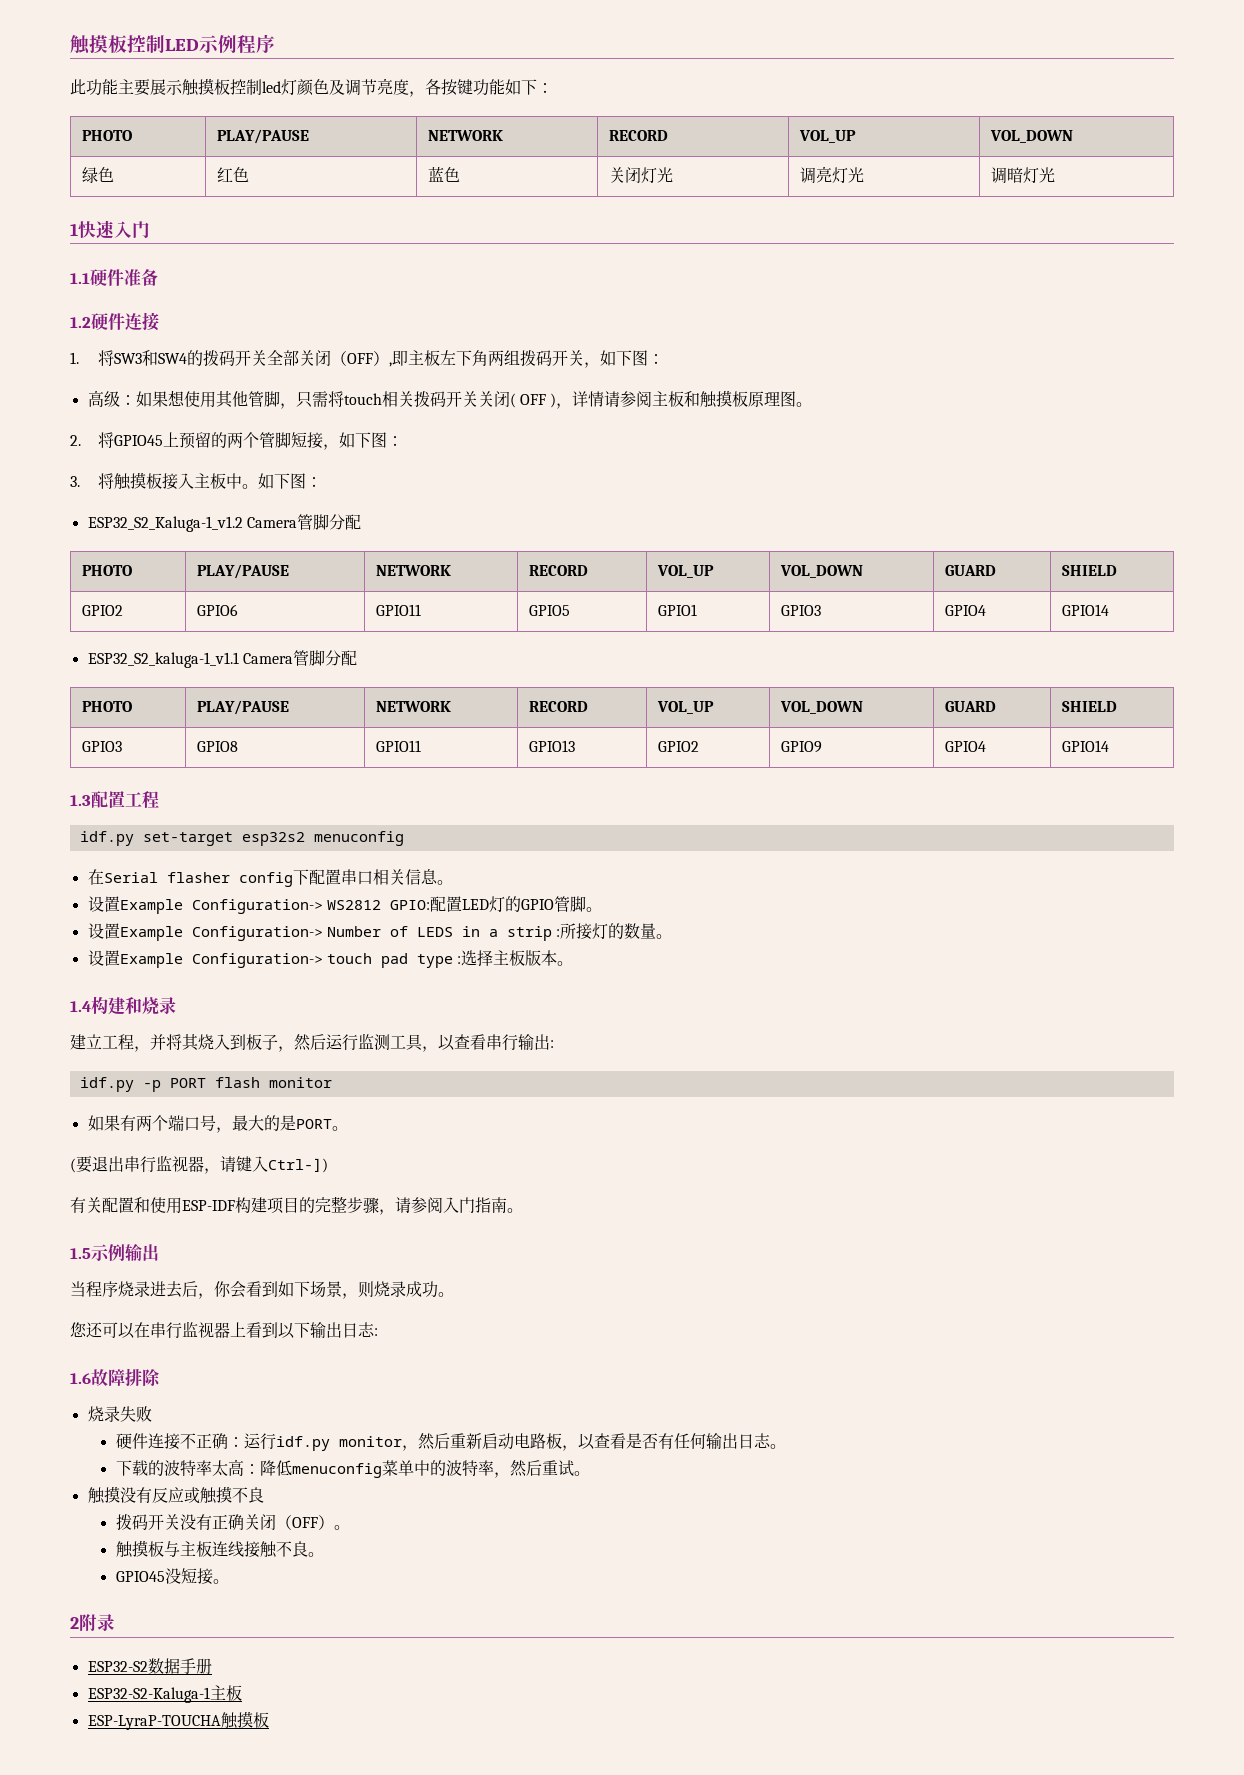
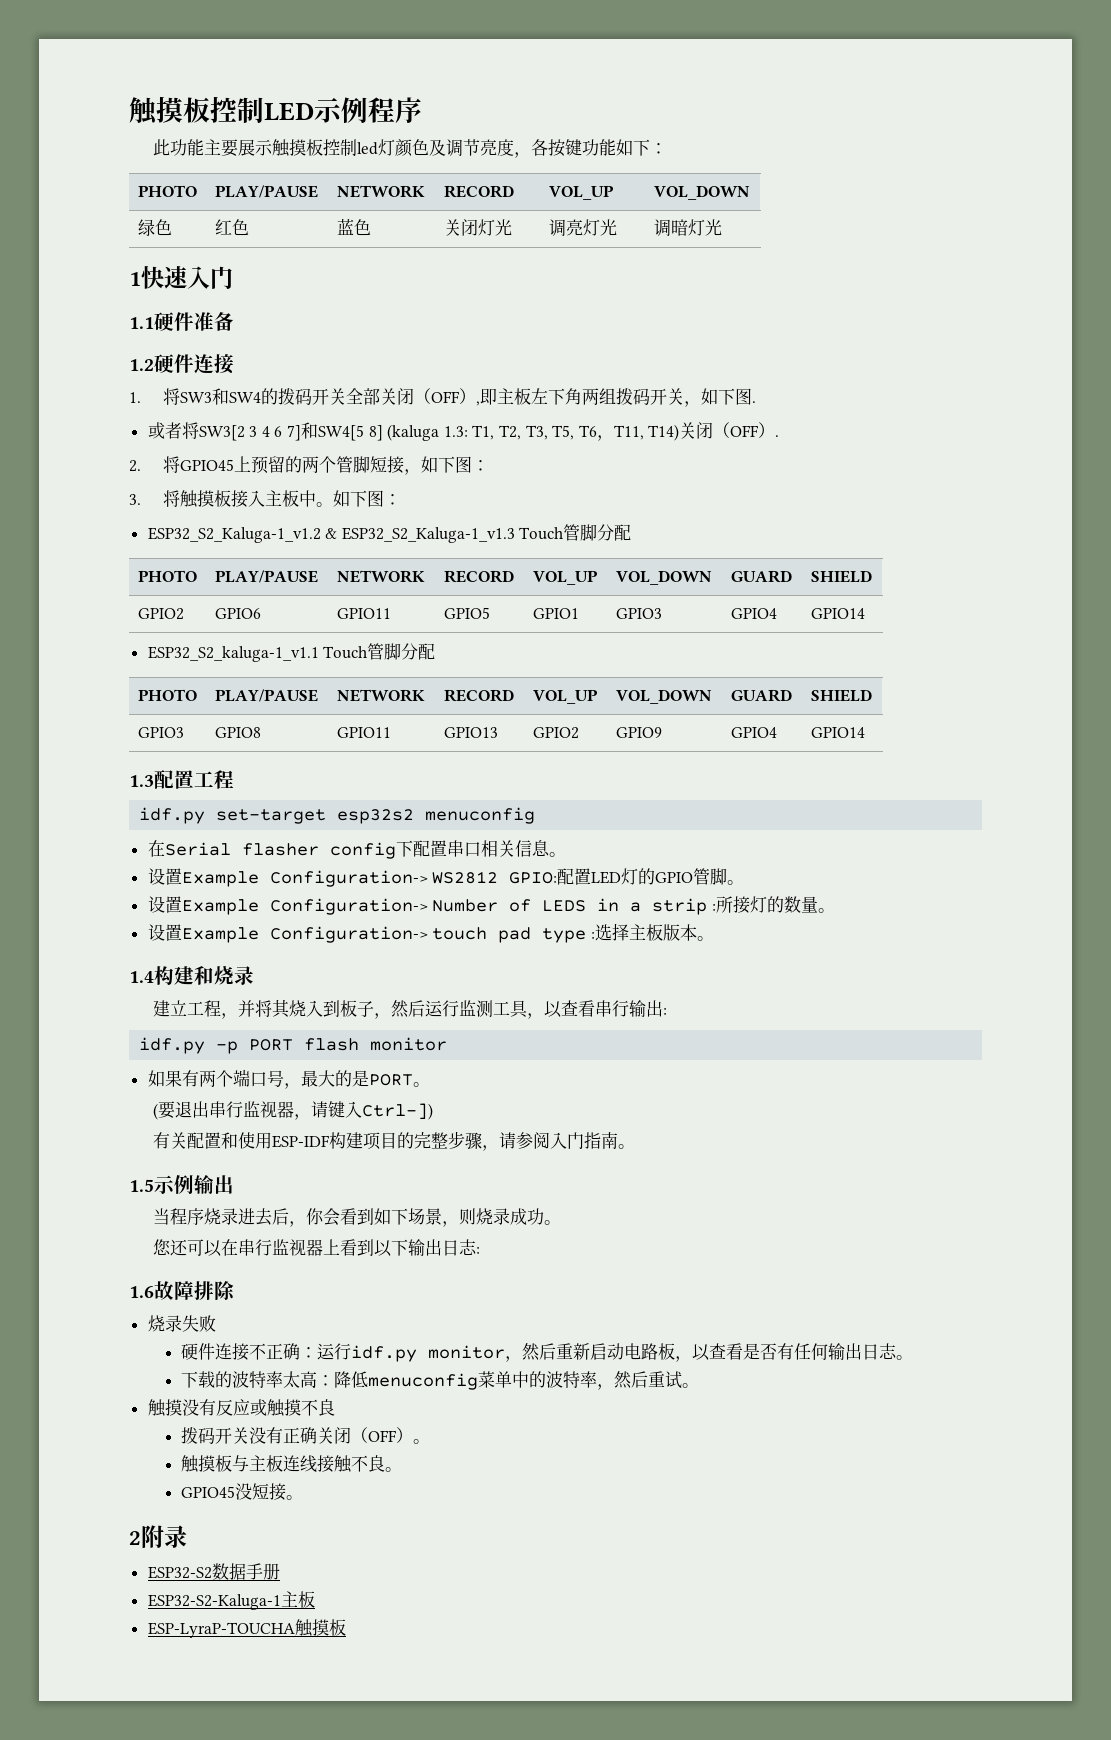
[648,354,665,364] [87,390,813,409] ： // 高级：如果想使用其他管脚，只需将touch相关拨码开关关闭( OFF )，详情请参阅主板和触摸板原理图。 -> [751,401,756,403] [147,422,780,441] . // 或者将SW3[2 3 4 6 7]和SW4[5 8] (kaluga 1.3: T1, T2, T3, T5, T6，T11, T14)关闭（OFF）.
[246,517,297,528] Camera -> [325,527,564,543] & ESP32_S2_Kaluga-1_v1.3 Touch
[242,653,293,664] Camera -> [323,646,368,659] Touch

